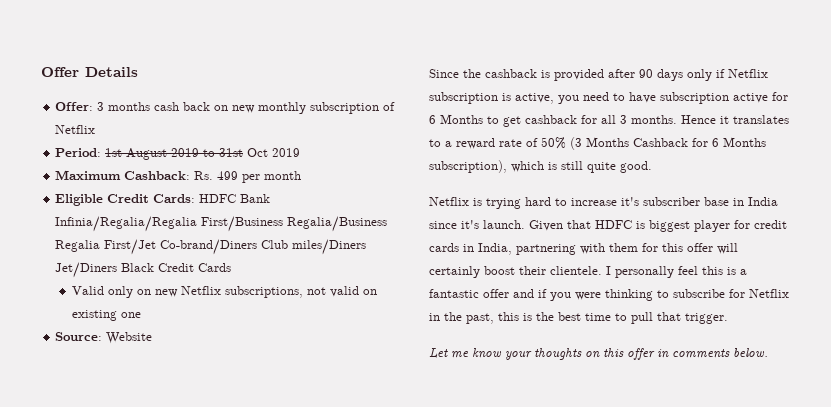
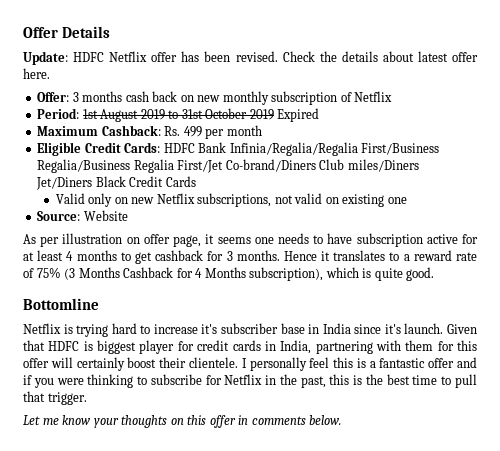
(138, 72) none -> [23,51,478,65] [23,68,50,79] // Update: HDFC Netflix offer has been revised. Check the details about latest offer here.
[247,148,301,157] Oct 2019 -> [205,108,320,122] October 2019 Expired
[429,69,768,81] [429,92,609,104] Since the cashback is provided after 90 days only if Netflix subscription is active, you need -> [23,233,309,247] As per illustration on offer page, it seems one needs
[429,114,483,124] 6 Months -> [23,250,117,261] at least 4 months
[601,115,616,124] all -> (224, 256) none
[541,137,566,149] 50% -> [36,267,61,278] 75%
[712,138,719,147] 6 -> [195,268,203,278] 4
[561,161,583,170] still -> (372, 273) none
(652, 167) none -> [23,298,99,310] // Bottomline

